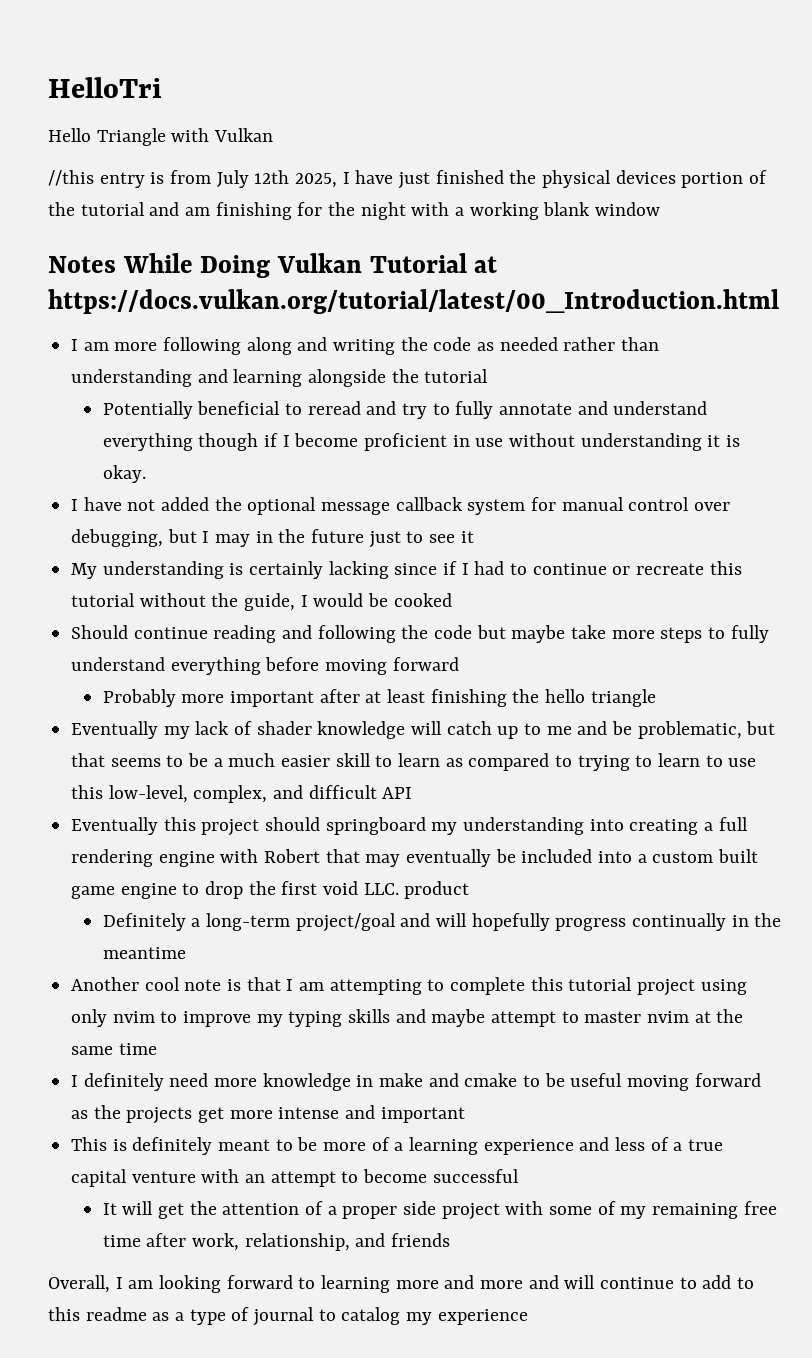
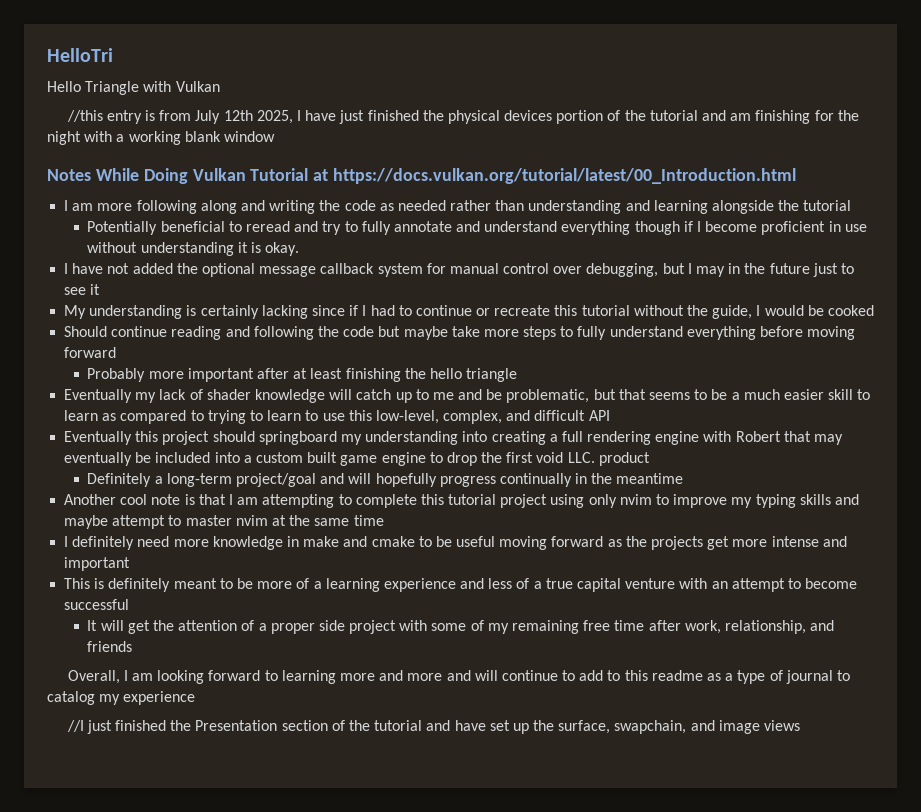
(528, 1317) none -> [66,720,800,734] // //I just finished the Presentation section of the tutorial and have set up the surface, swapchain, and image views

